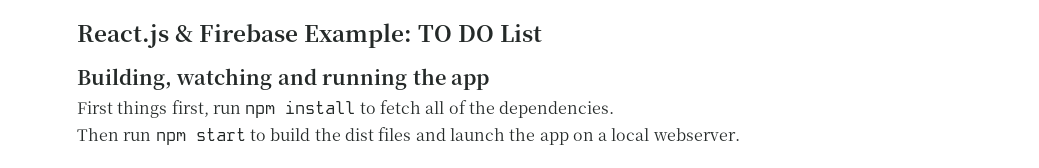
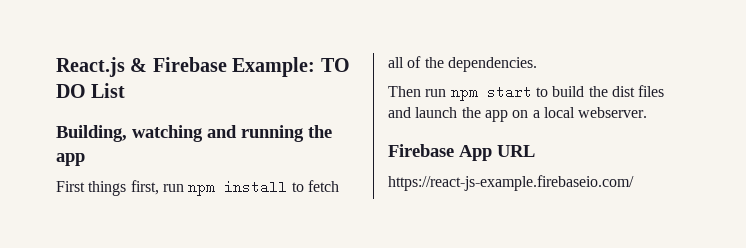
(740, 134) none -> [388,144,535,161] [388,175,634,191] // Firebase App URL // https://react-js-example.firebaseio.com/

